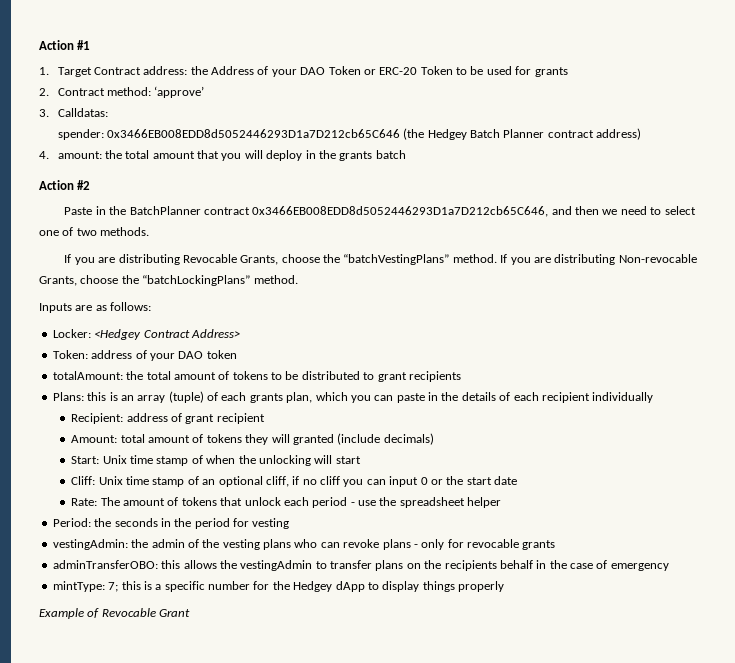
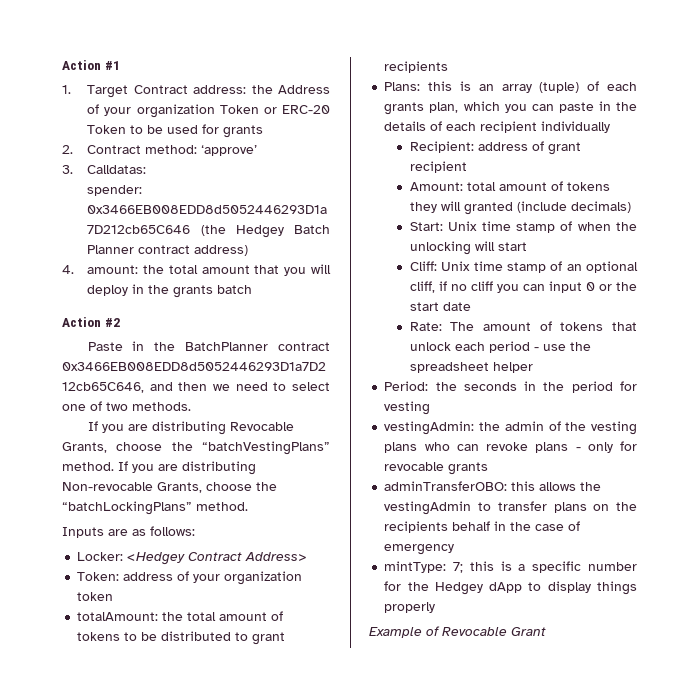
[300,67,326,75] DAO -> [136,104,215,118] organization
[178,351,204,359] DAO -> [224,571,303,585] organization

